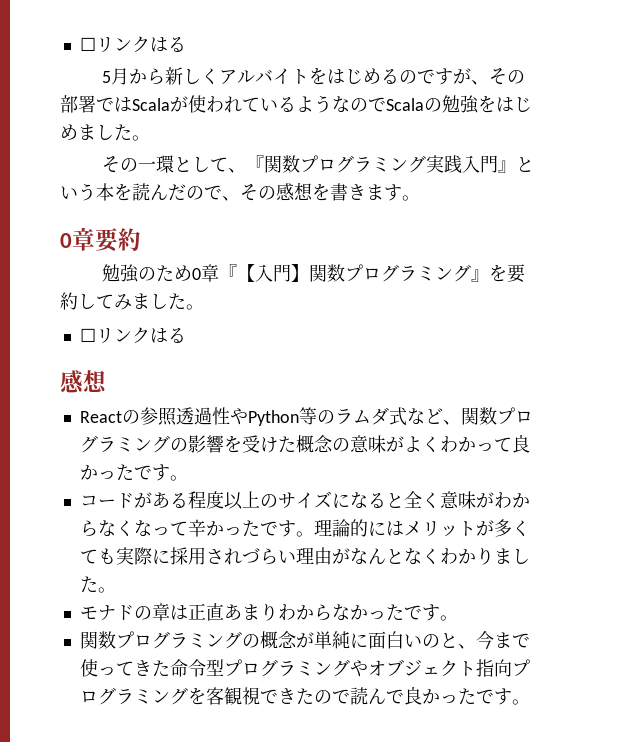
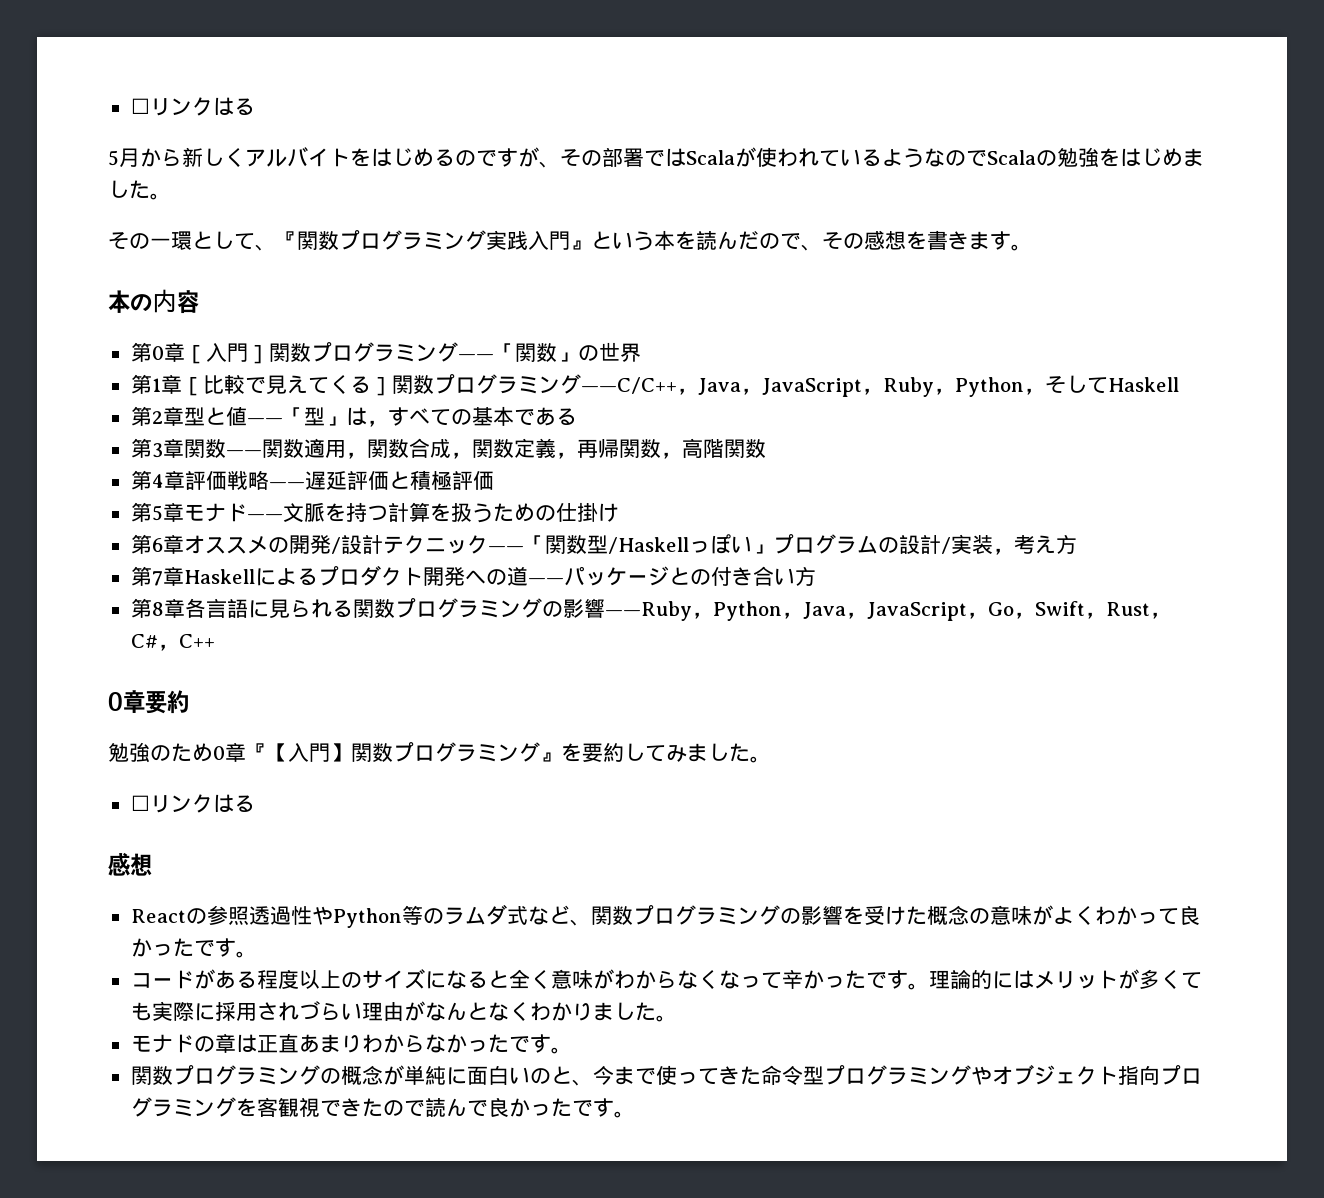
(420, 198) none -> [108,289,199,314] [130,342,641,364] [130,374,1179,397] [130,406,577,427] [130,438,766,459] [130,470,494,490] [130,502,619,523] [130,534,1077,555] [130,565,816,586] [130,598,1171,621] [130,634,215,651] // 本の内容 // 第0章［入門］関数プログラミング——「関数」の世界 // 第1章［比較で見えてくる］関数プログラミング——C/C++，Java，JavaScript，Ruby，Python，そしてHaskell // 第2章型と値——「型」は，すべての基本である // 第3章関数——関数適用，関数合成，関数定義，再帰関数，高階関数 // 第4章評価戦略——遅延評価と積極評価 // 第5章モナド——文脈を持つ計算を扱うための仕掛け // 第6章オススメの開発/設計テクニック——「関数型/Haskellっぽい」プログラムの設計/実装，考え方 // 第7章Haskellによるプロダクト開発への道——パッケージとの付き合い方 // 第8章各言語に見られる関数プログラミングの影響——Ruby，Python，Java，JavaScript，Go，Swift，Rust，C#，C++

